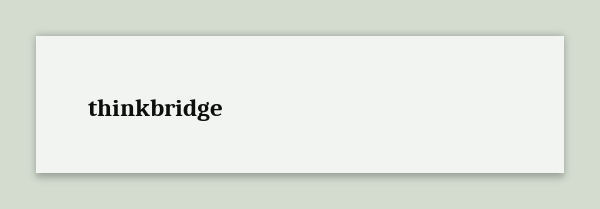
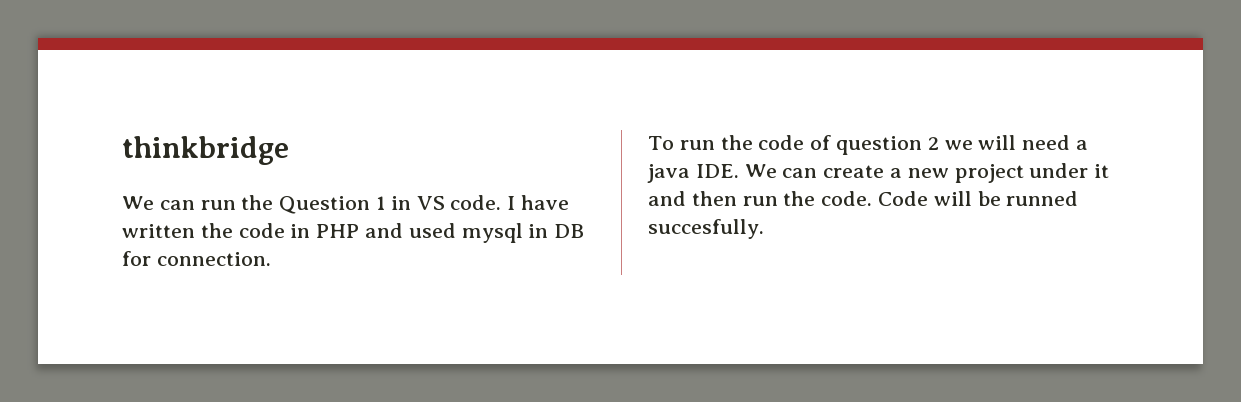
(223, 110) none -> [122,195,570,214] [122,223,585,243] [122,251,271,266] [648,135,1089,155] [647,163,1110,183] [648,191,1079,206] [648,219,764,239] // We can run the Question 1 in VS code. I have written the code in PHP and used mysql in DB for connection. // To run the code of question 2 we will need a java IDE. We can create a new project under it and then run the code. Code will be runned succesfully.

